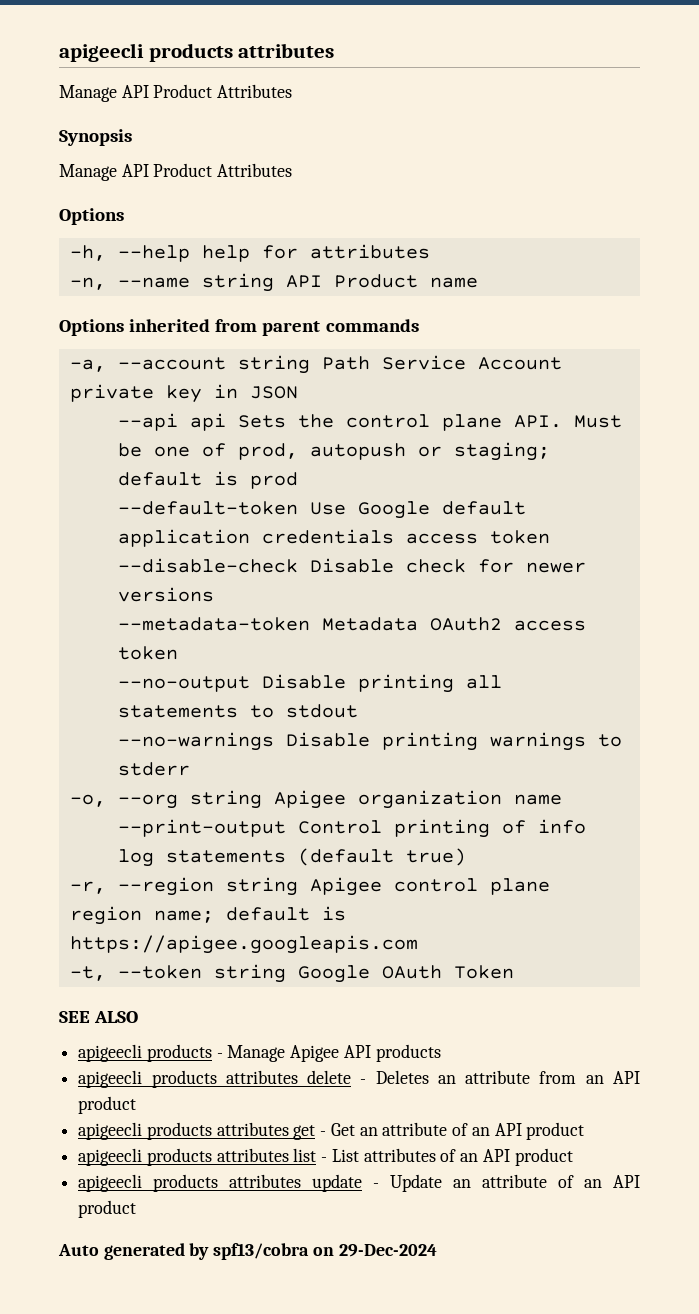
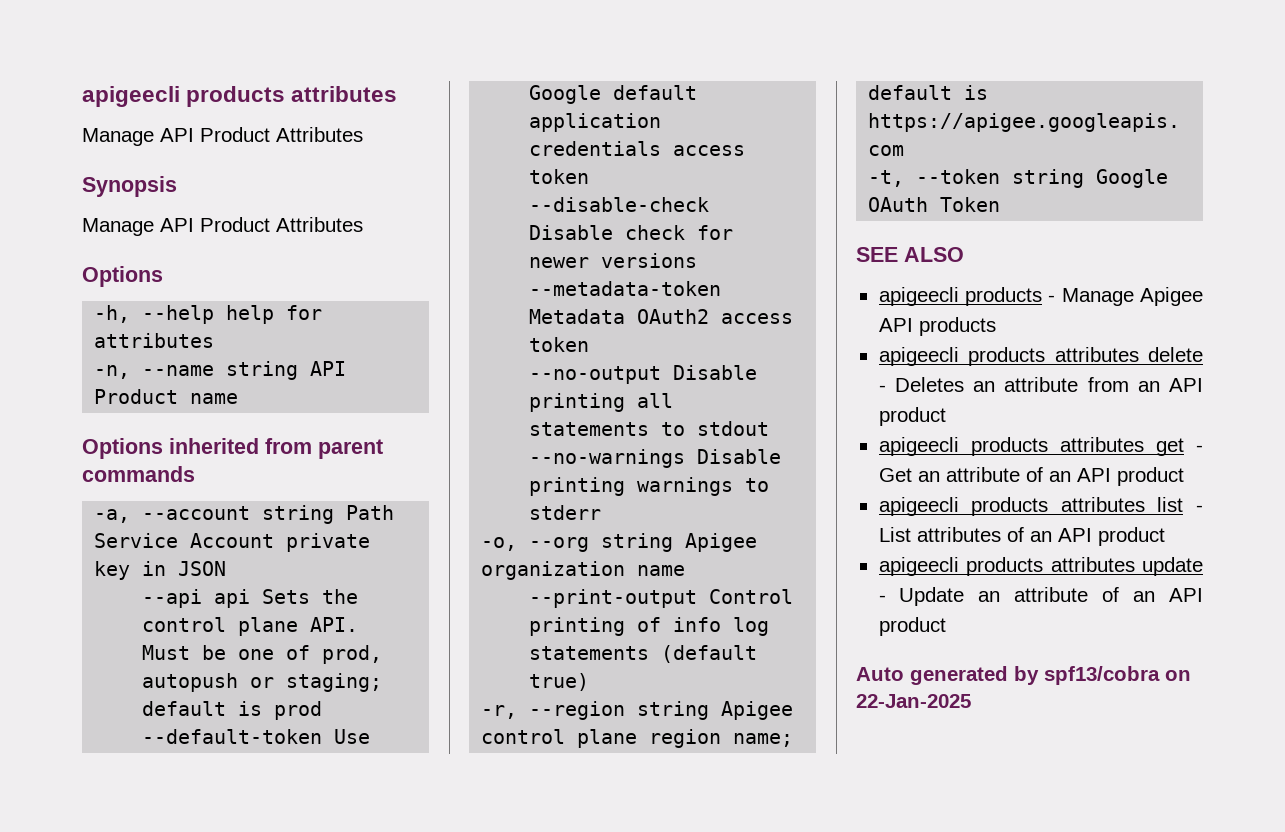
[338,1244,437,1257] 29-Dec-2024 -> [856,694,971,708] 22-Jan-2025

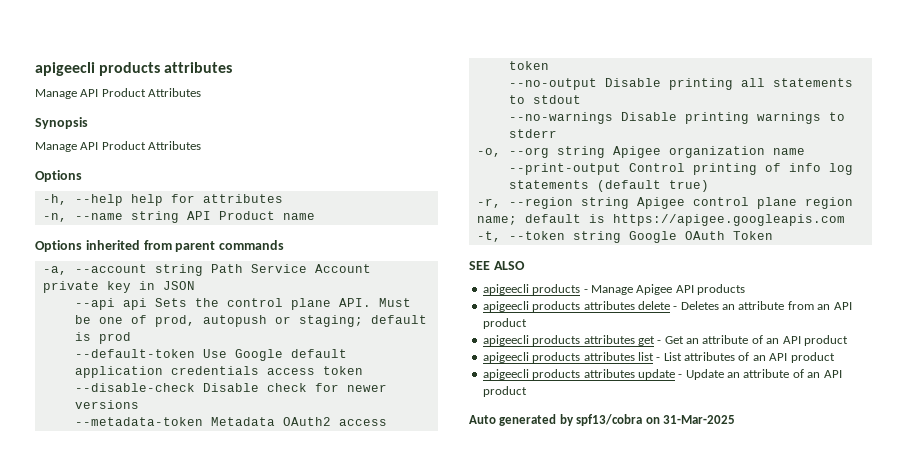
[856,694,971,708] 22-Jan-2025 -> [662,415,735,424] 31-Mar-2025

